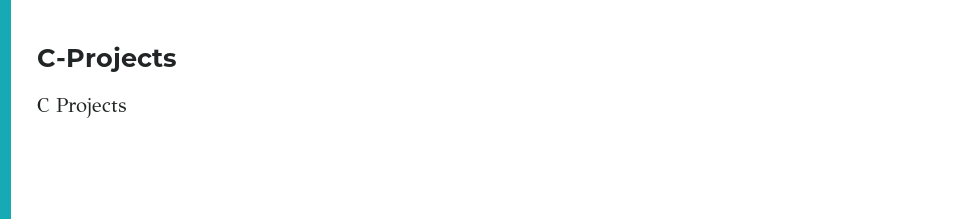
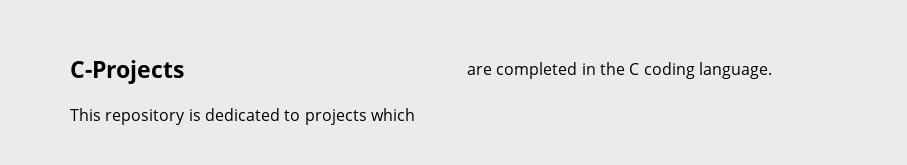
[37,98,126,118] C Projects -> [70,108,415,125] [467,62,772,79] This repository is dedicated to projects which are completed in the C coding language.

